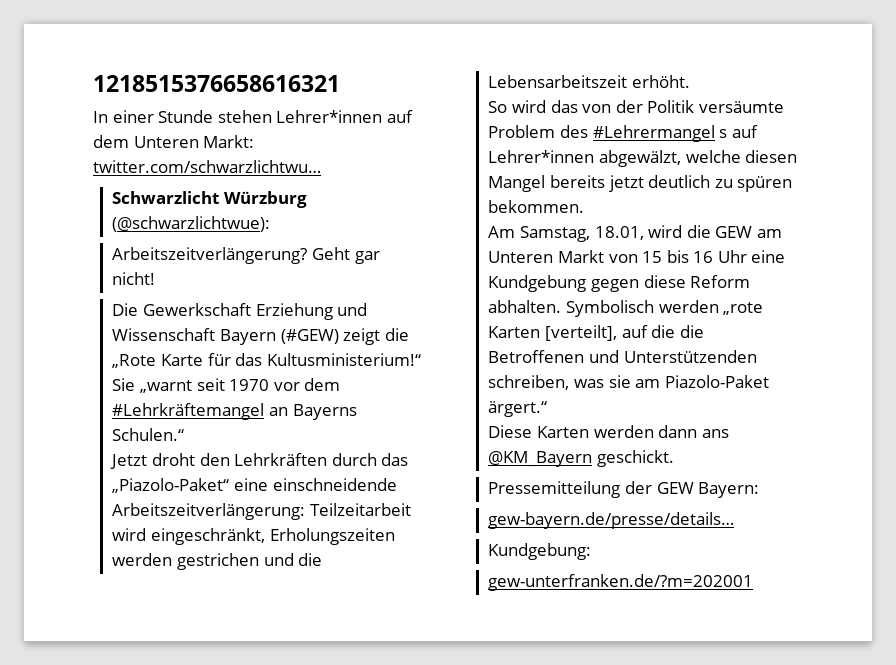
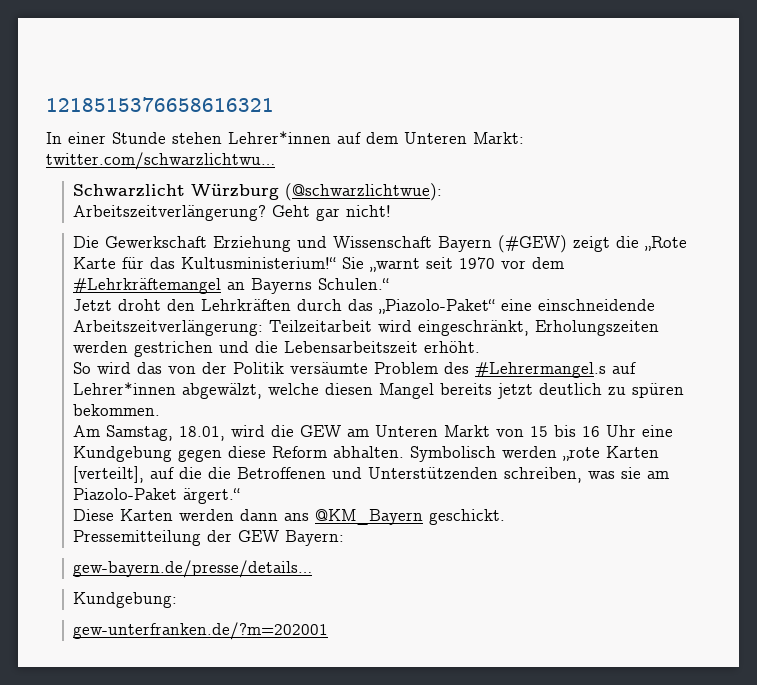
[592,125,728,142] #Lehrermangel s -> [475,362,607,378] #Lehrermangel.s

